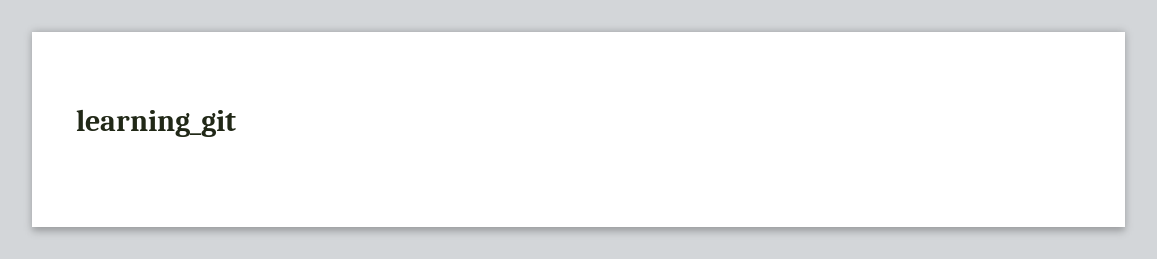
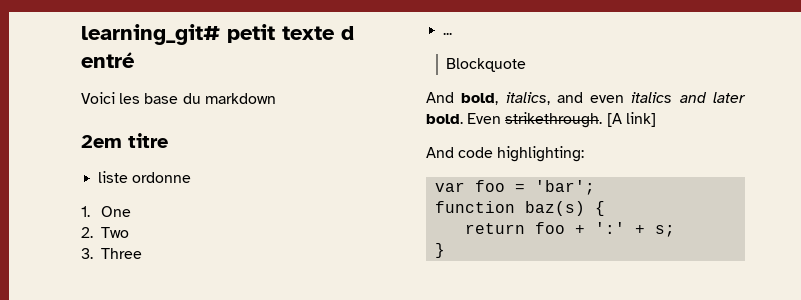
[76,109,236,137] learning_git -> [81,24,354,45] [81,52,135,68] [81,92,276,104] [81,133,168,148] [98,171,192,183] [81,206,132,217] [81,227,130,238] [81,248,143,259] [443,32,453,35] [446,58,527,72] [426,92,746,105] [426,112,656,128] [426,146,585,162] [435,180,596,195] [435,201,606,216] [465,222,676,237] [435,243,446,258] learning_git# petit texte d entré // Voici les base du markdown // 2em titre // liste ordonne // 1. One // 2. Two // 3. Three // ... // Blockquote // And bold, italics, and even italics and later bold. Even strikethrough. [A link] // And code highlighting: // var foo = 'bar'; // function baz(s) { // return foo + ':' + s; // }

